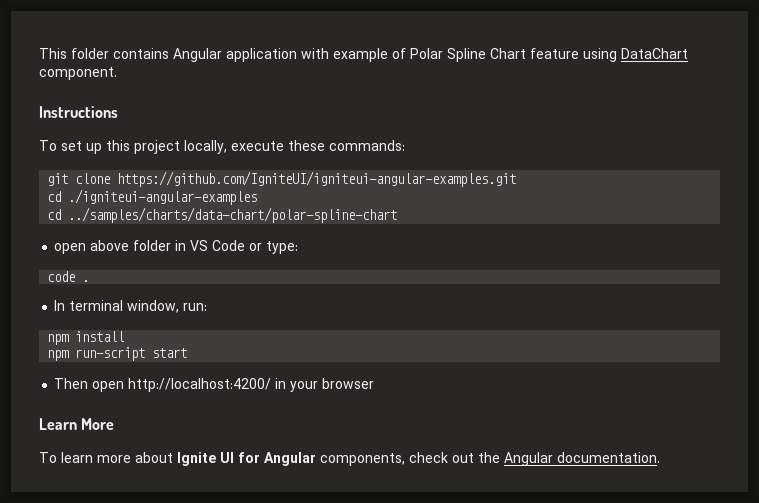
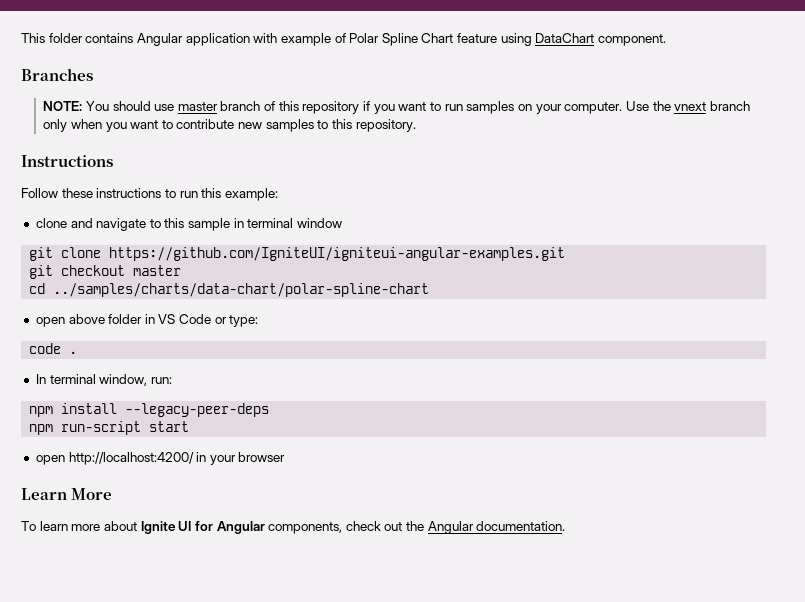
[39,106,118,118] [39,140,405,154] Instructions // To set up this project locally, execute these commands: -> [21,68,93,81] [43,101,750,114] [43,119,416,132] [21,155,113,167] [21,188,278,201] [35,218,343,231] Branches // NOTE: You should use master branch of this repository if you want to run samples on your computer. Use the vnext branch only when you want to contribute new samples to this repository. // Instructions // Follow these instructions to run this example: // clone and navigate to this sample in terminal window
[47,189,258,205] cd ./igniteui-angular-examples -> [29,265,182,279] git checkout master
(125, 336) none -> [125,403,270,417] --legacy-peer-deps
[54,378,89,389] Then -> (190, 426) none

